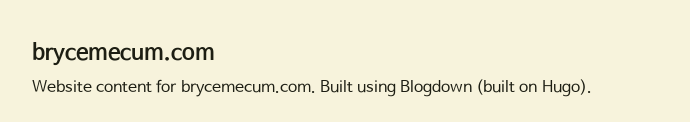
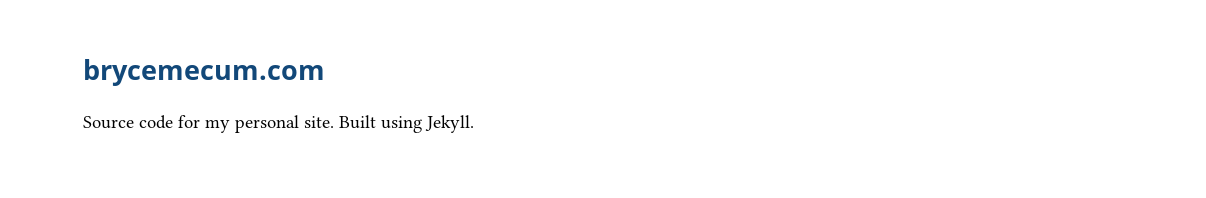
[32,79,592,97] Website content for brycemecum.com. Built using Blogdown (built on Hugo). -> [83,115,474,133] Source code for my personal site. Built using Jekyll.

